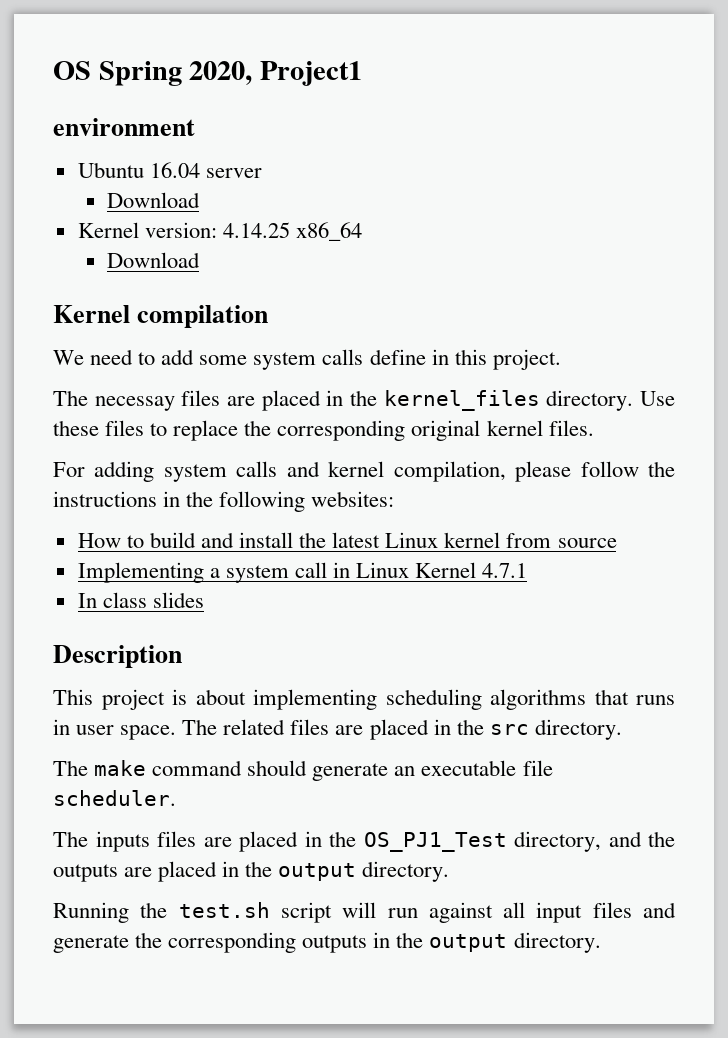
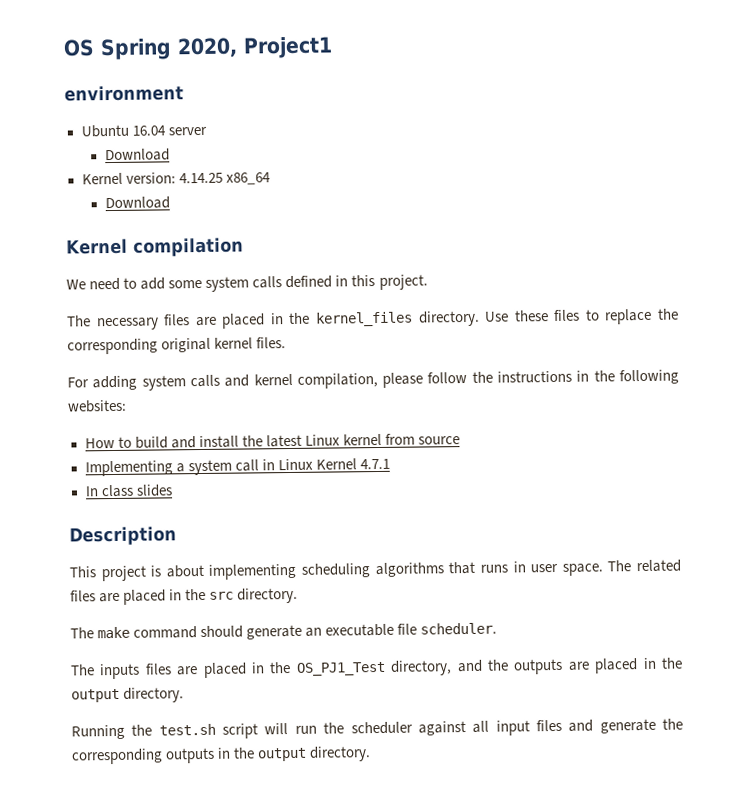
[369,349,426,365] define -> [285,275,333,289] defined
[94,396,175,411] necessay -> [96,317,159,331] necessary
(418, 913) none -> [323,721,413,735] the scheduler

